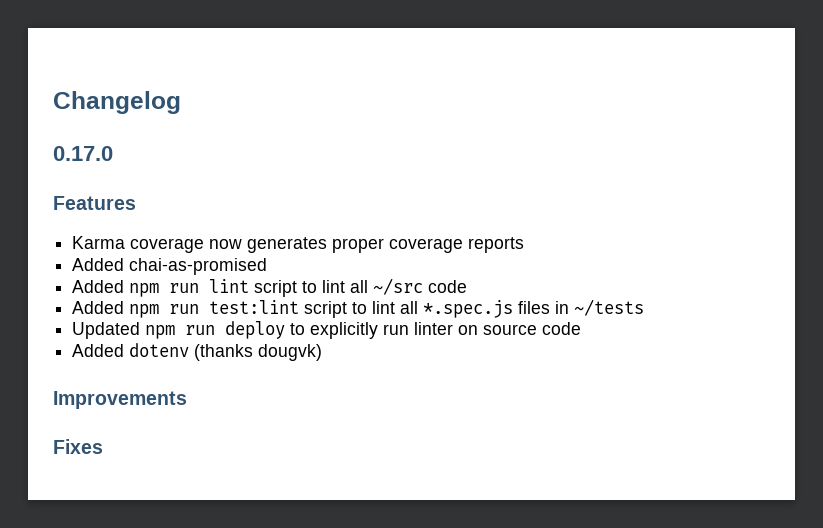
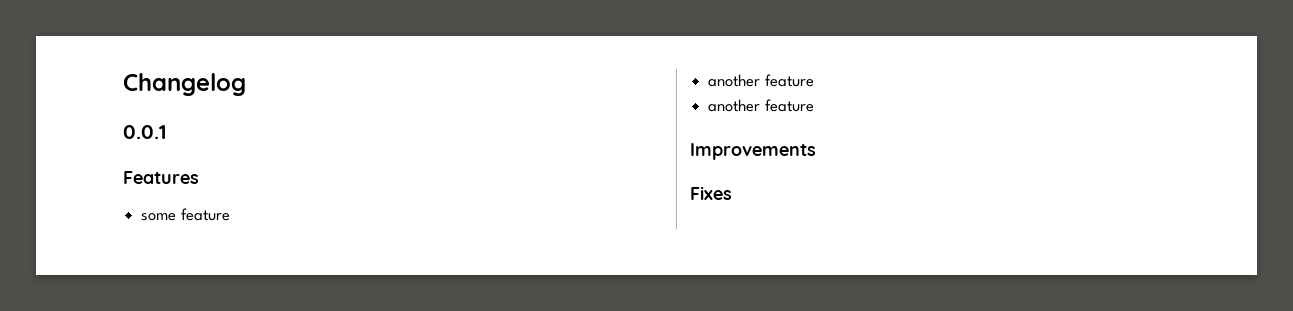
[53,146,113,161] 0.17.0 -> [123,125,166,139] 0.0.1
[72,236,525,253] [72,258,268,275] [72,278,468,297] [72,299,645,318] [72,321,582,339] [72,343,323,361] Karma coverage now generates proper coverage reports // Added chai-as-promised // Added npm run lint script to lint all ~/src code // Added npm run test:lint script to lint all *.spec.js files in ~/tests // Updated npm run deploy to explicitly run linter on source code // Added dotenv (thanks dougvk) -> [141,208,230,221] [708,74,814,87] [708,99,814,112] some feature // another feature // another feature

